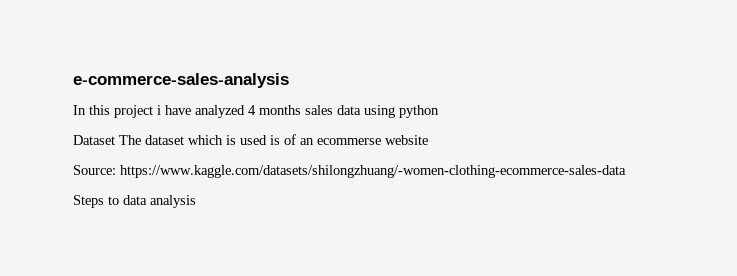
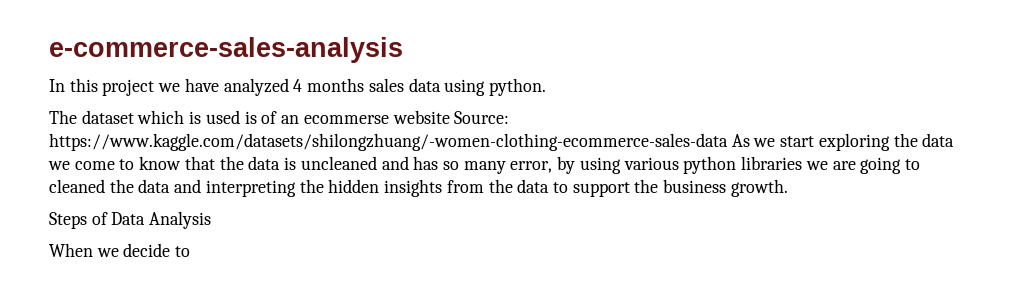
[157,105,161,115] i -> [158,83,181,92] we
[399,105,439,118] [73,135,115,145] python // Dataset -> [488,78,546,96] python. //
(428, 140) // -> (450, 117) none
[73,195,196,208] // Steps to data analysis -> [731,133,955,151] [48,156,920,174] [49,179,788,197] [49,211,212,229] [49,243,191,257] As we start exploring the data we come to know that the data is uncleaned and has so many error, by using various python libraries we are going to cleaned the data and interpreting the hidden insights from the data to support the business growth. // Steps of Data Analysis // When we decide to

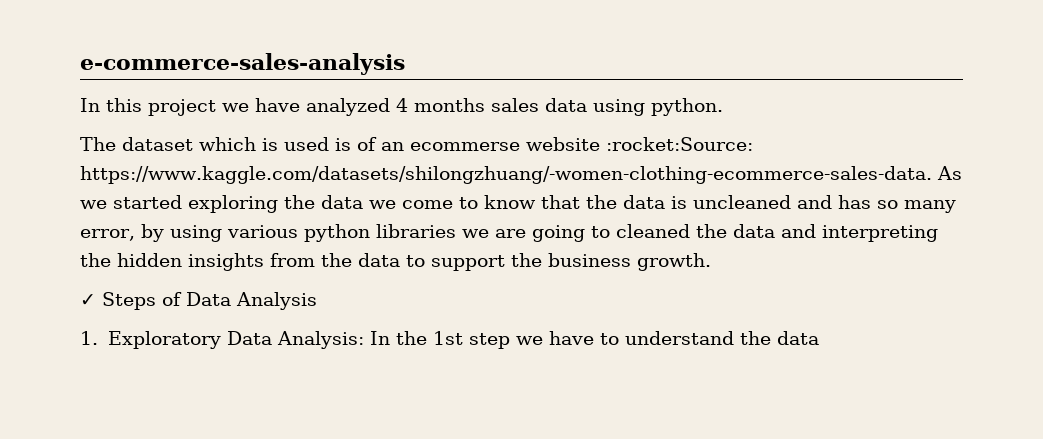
[454,111,510,124] [49,133,728,151] Source: https://www.kaggle.com/datasets/shilongzhuang/-women-clothing-ecommerce-sales-data -> [606,137,753,151] [80,166,932,184] :rocket:Source: https://www.kaggle.com/datasets/shilongzhuang/-women-clothing-ecommerce-sales-data.
[780,136,815,147] start -> [113,195,182,209] started
(788, 188) none -> [80,294,96,306] ✓
[49,243,191,257] When we decide to -> [80,331,819,349] 1. Exploratory Data Analysis: In the 1st step we have to understand the data

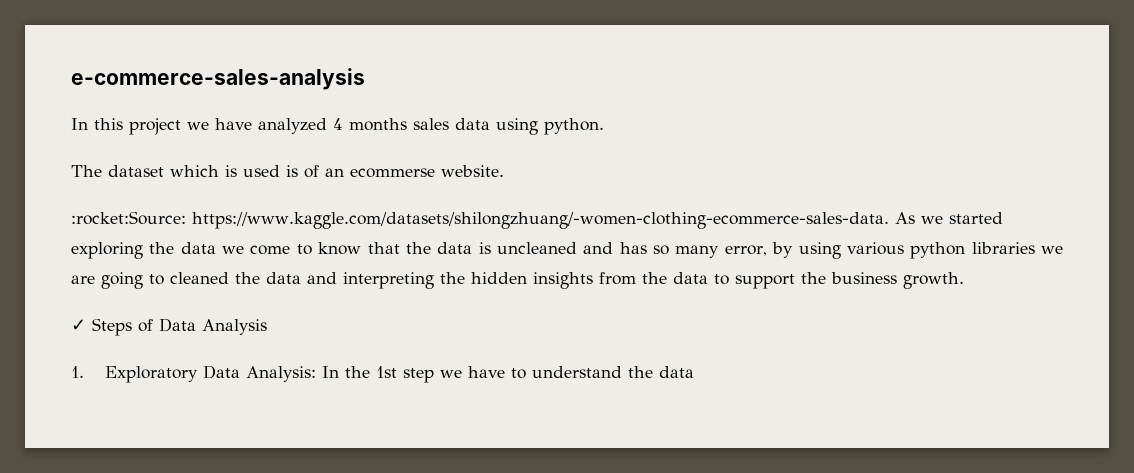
[526,137,600,151] website -> [441,165,504,177] website. //

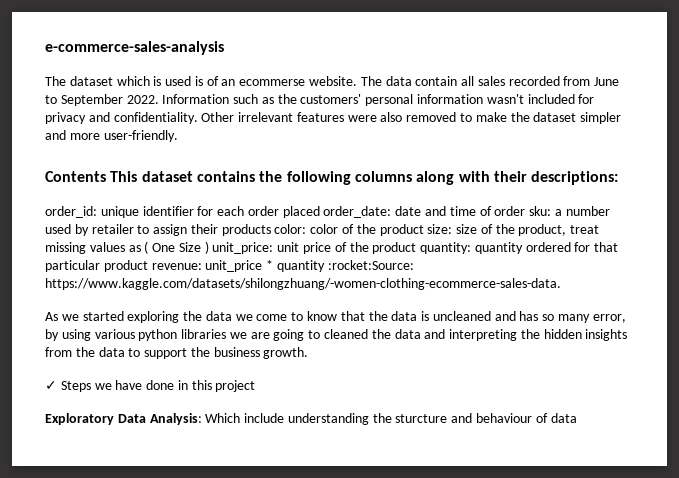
[71,118,604,135] // In this project we have analyzed 4 months sales data using python. -> (224, 48) none
(504, 171) // -> [360,76,620,86] [45,94,595,106] [45,112,622,124] [45,130,178,142] [45,171,619,185] [45,206,610,218] [45,224,600,236] [45,241,619,254] [45,260,325,272] The data contain all sales recorded from June to September 2022. Information such as the customers' personal information wasn't included for privacy and confidentiality. Other irrelevant features were also removed to make the dataset simpler and more user-friendly. // Contents This dataset contains the following columns along with their descriptions: // order_id: unique identifier for each order placed order_date: date and time of order sku: a number used by retailer to assign their products color: color of the product size: size of the product, treat missing values as ( One Size ) unit_price: unit price of the product quantity: quantity ordered for that particular product revenue: unit_price * quantity
(889, 220) none -> (561, 284) //
[138,318,267,335] [71,365,653,383] of Data Analysis // 1. Exploratory Data Analysis: In the 1st step we have to understand the -> [94,380,256,392] [45,413,548,425] we have done in this project // Exploratory Data Analysis: Which include understanding the sturcture and behaviour of

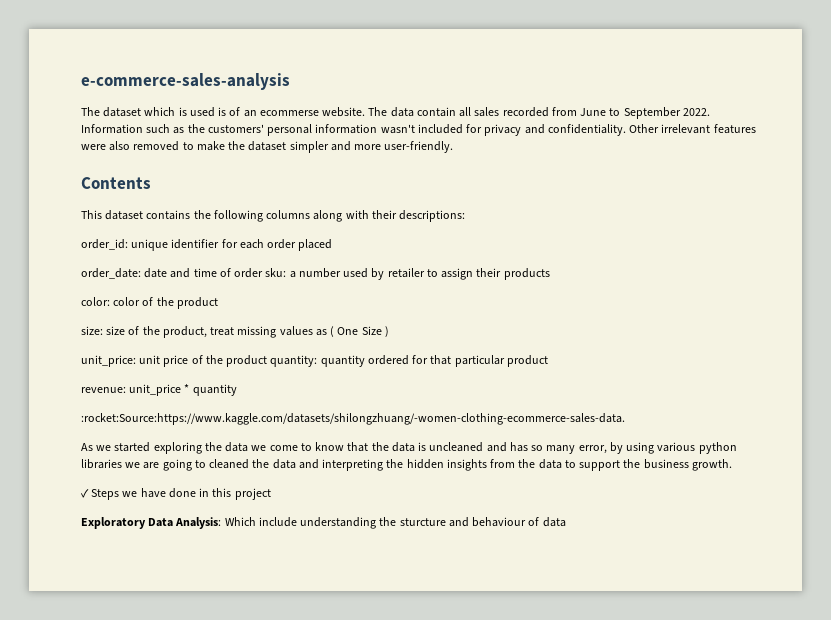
(106, 176) none -> (151, 183) //
(320, 212) none -> (333, 245) //
(271, 230) none -> (550, 274) //
(424, 230) none -> (218, 303) //
(209, 247) none -> (389, 331) //
(148, 266) none -> (548, 361) //
[327,260,414,270] [45,278,561,290] :rocket:Source: https://www.kaggle.com/datasets/shilongzhuang/-women-clothing-ecommerce-sales-data. -> [81,413,625,425] // :rocket:Source:https://www.kaggle.com/datasets/shilongzhuang/-women-clothing-ecommerce-sales-data.

